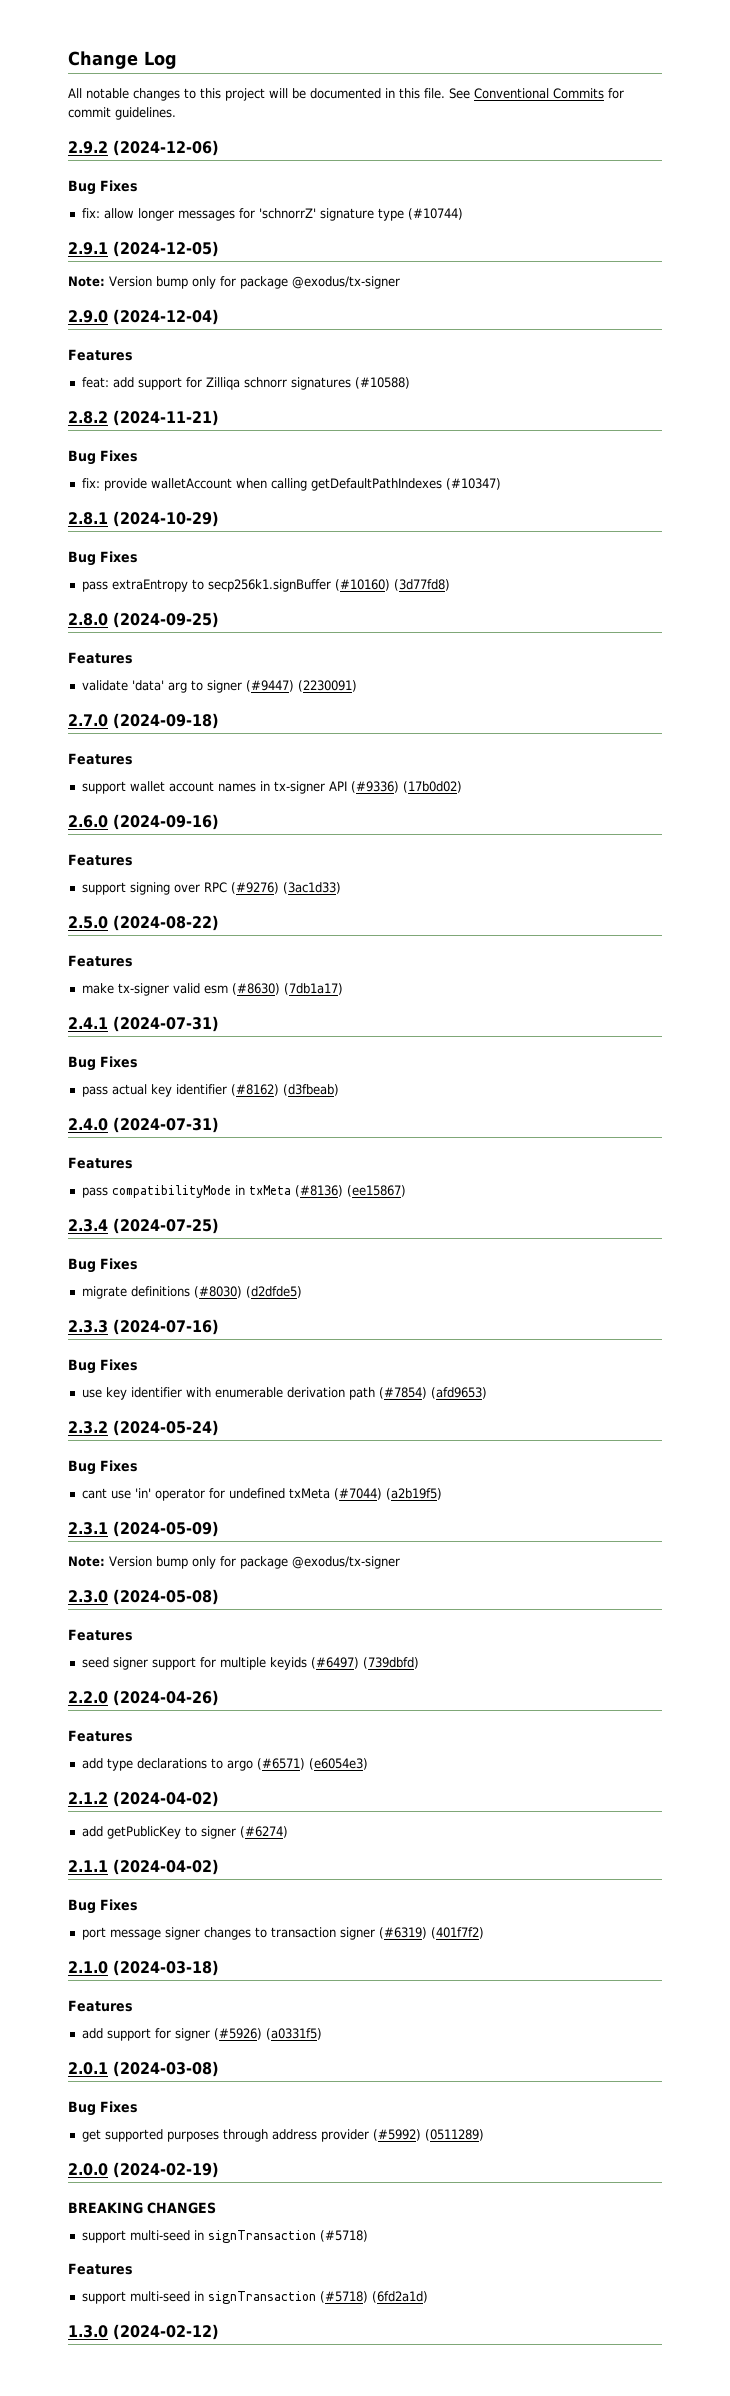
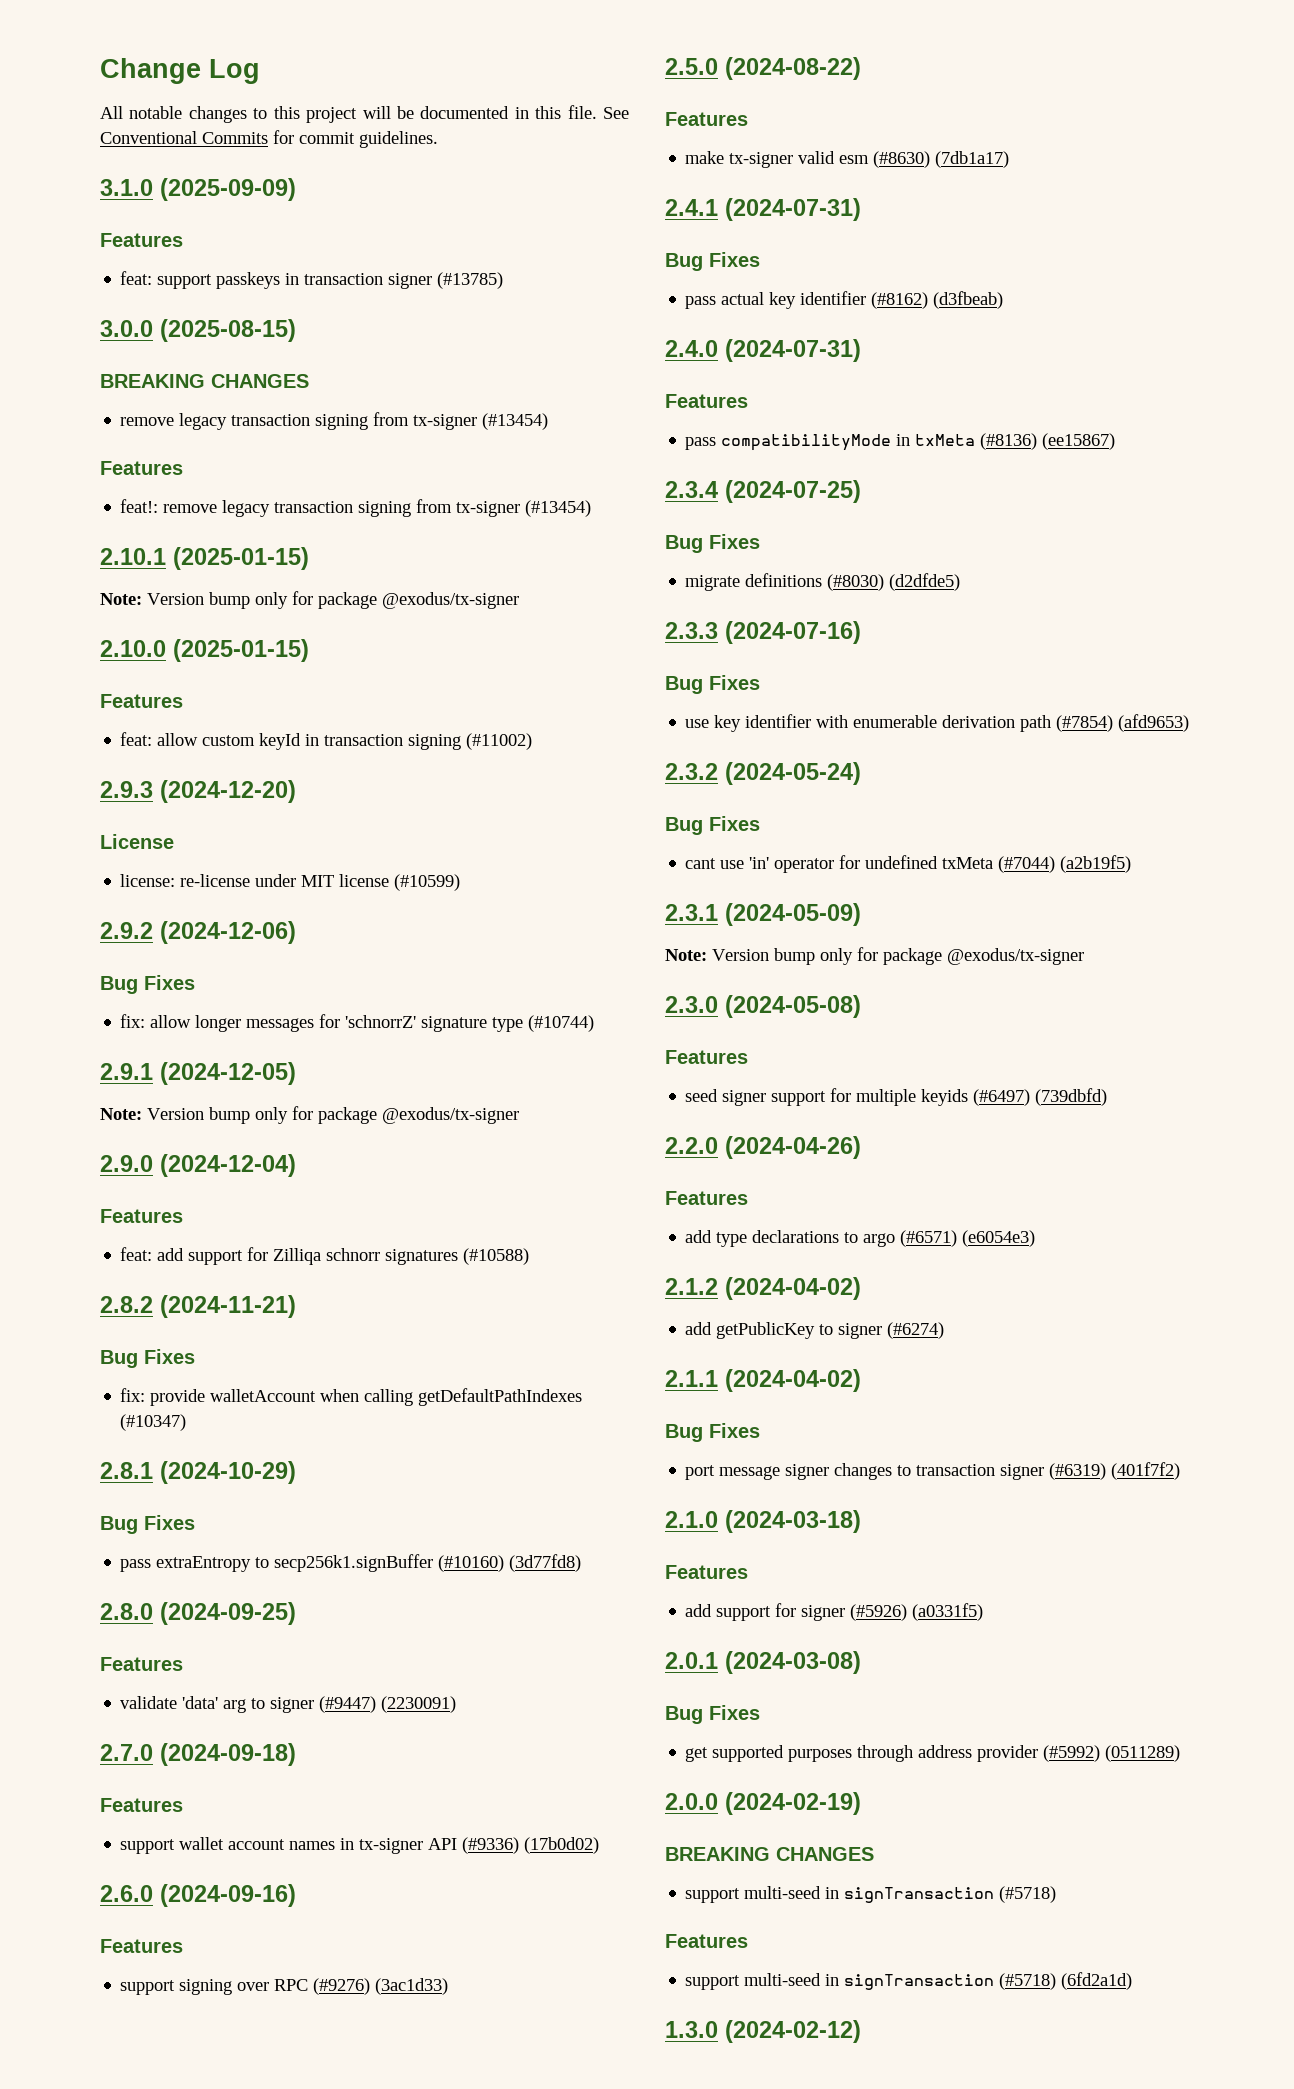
(176, 113) none -> [100,178,296,201] [100,233,183,247] [120,271,504,289] [100,319,296,342] [100,374,309,388] [120,412,549,430] [100,461,183,475] [120,499,592,517] [100,547,309,570] [100,591,519,609] [100,639,309,662] [100,694,183,708] [120,732,533,750] [100,780,296,803] [100,834,174,849] [120,874,461,891] // 3.1.0 (2025-09-09) // Features // feat: support passkeys in transaction signer (#13785) // 3.0.0 (2025-08-15) // BREAKING CHANGES // remove legacy transaction signing from tx-signer (#13454) // Features // feat!: remove legacy transaction signing from tx-signer (#13454) // 2.10.1 (2025-01-15) // Note: Version bump only for package @exodus/tx-signer // 2.10.0 (2025-01-15) // Features // feat: allow custom keyId in transaction signing (#11002) // 2.9.3 (2024-12-20) // License // license: re-license under MIT license (#10599)

